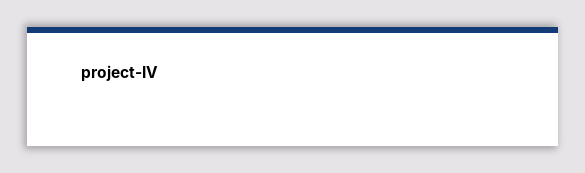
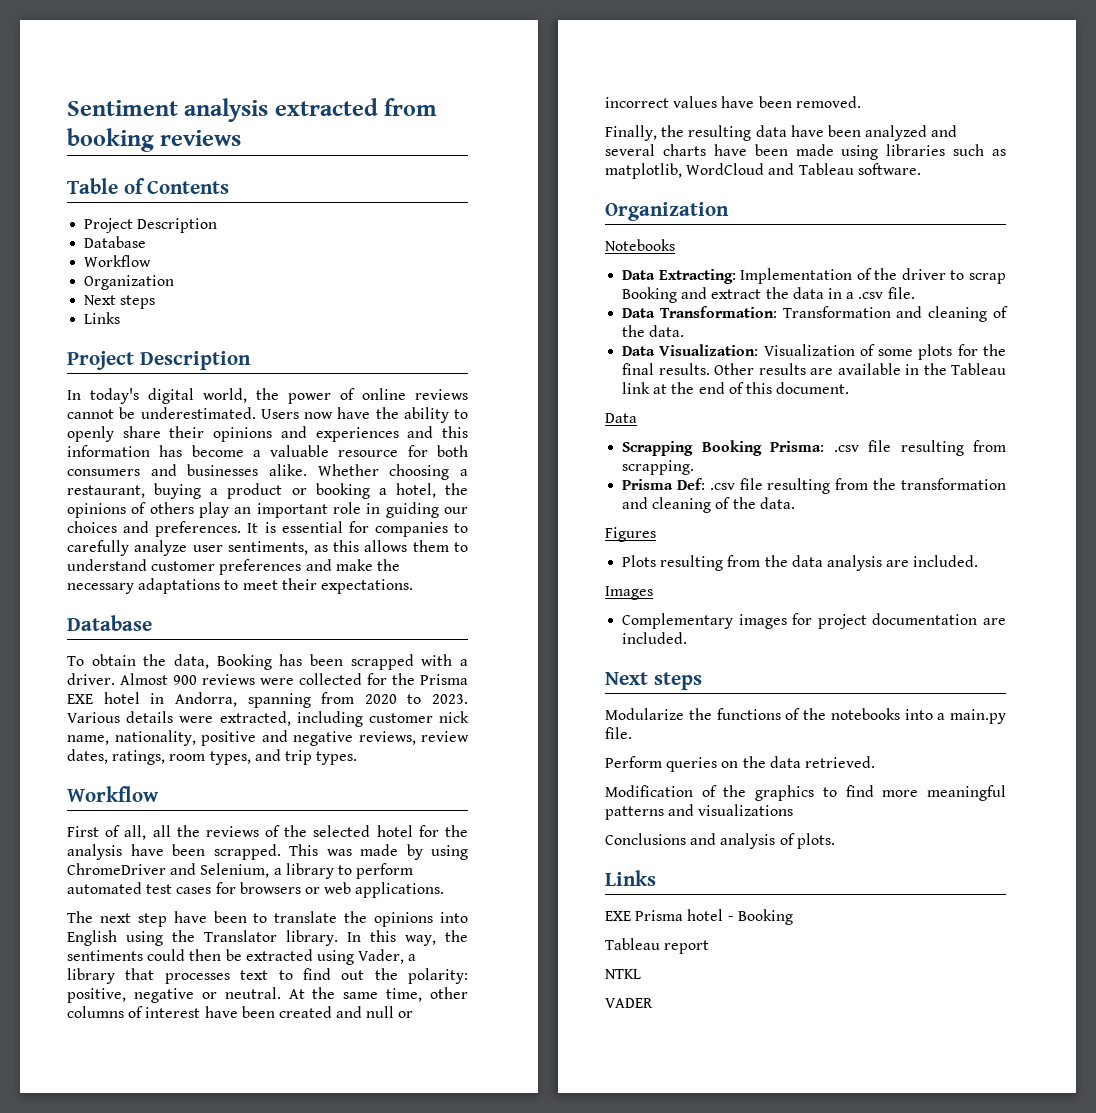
[81,65,158,82] project-IV -> [67,98,438,122] [67,128,242,152] [67,178,230,194] [84,218,218,233] [84,236,147,248] [84,255,152,267] [84,275,175,290] [84,295,156,309] [84,312,121,324] [67,351,251,370] [67,388,468,404] [67,407,468,423] [67,426,468,442] [67,445,468,457] [67,464,468,480] [67,483,468,499] [67,502,468,518] [67,521,468,537] [67,540,468,556] [67,559,400,575] [67,578,413,594] [67,615,152,631] [67,654,468,670] [67,673,468,685] [67,692,468,708] [67,711,469,727] [67,730,469,746] [67,749,358,765] [67,786,159,802] [67,825,469,840] [67,844,468,860] [67,863,414,879] [67,882,445,898] [67,911,469,927] [67,930,468,946] [67,949,417,965] [67,968,468,984] [67,987,468,1003] [67,1006,414,1018] [605,96,861,108] [605,125,958,141] [605,144,1006,160] [605,163,921,179] [605,202,729,221] [605,239,675,251] [622,268,1006,284] [622,287,915,303] [622,306,1008,322] [622,325,685,337] [622,344,1006,360] [622,363,1006,375] [622,382,850,394] [605,413,637,423] [622,440,1006,456] [622,460,695,475] [622,478,1006,494] [622,497,795,513] [605,527,656,542] [622,555,979,571] [605,586,653,600] [622,613,1006,629] [622,632,688,644] [605,672,702,690] [605,708,1006,724] [605,727,632,739] [605,756,875,772] [605,785,1006,801] [605,804,794,820] [605,833,835,849] [605,870,656,886] [605,909,793,925] [605,938,710,954] [605,969,641,979] [605,998,653,1008] Sentiment analysis extracted from booking reviews // Table of Contents // Project Description // Database // Workflow // Organization // Next steps // Links // Project Description // In today's digital world, the power of online reviews cannot be underestimated. Users now have the ability to openly share their opinions and experiences and this information has become a valuable resource for both consumers and businesses alike. Whether choosing a restaurant, buying a product or booking a hotel, the opinions of others play an important role in guiding our choices and preferences. It is essential for companies to carefully analyze user sentiments, as this allows them to understand customer preferences and make the necessary adaptations to meet their expectations. // Database // To obtain the data, Booking has been scrapped with a driver. Almost 900 reviews were collected for the Prisma EXE hotel in Andorra, spanning from 2020 to 2023. Various details were extracted, including customer nick name, nationality, positive and negative reviews, review dates, ratings, room types, and trip types. // Workflow // First of all, all the reviews of the selected hotel for the analysis have been scrapped. This was made by using ChromeDriver and Selenium, a library to perform automated test cases for browsers or web applications. // The next step have been to translate the opinions into English using the Translator library. In this way, the sentiments could then be extracted using Vader, a library that processes text to find out the polarity: positive, negative or neutral. At the same time, other columns of interest have been created and null or incorrect values have been removed. // Finally, the resulting data have been analyzed and several charts have been made using libraries such as matplotlib, WordCloud and Tableau software. // Organization // Notebooks // Data Extracting: Implementation of the driver to scrap Booking and extract the data in a .csv file. // Data Transformation: Transformation and cleaning of the data. // Data Visualization: Visualization of some plots for the final results. Other results are available in the Tableau link at the end of this document. // Data // Scrapping Booking Prisma: .csv file resulting from scrapping. // Prisma Def: .csv file resulting from the transformation and cleaning of the data. // Figures // Plots resulting from the data analysis are included. // Images // Complementary images for project documentation are included. // Next steps // Modularize the functions of the notebooks into a main.py file. // Perform queries on the data retrieved. // Modification of the graphics to find more meaningful patterns and visualizations // Conclusions and analysis of plots. // Links // EXE Prisma hotel - Booking // Tableau report // NTKL // VADER

